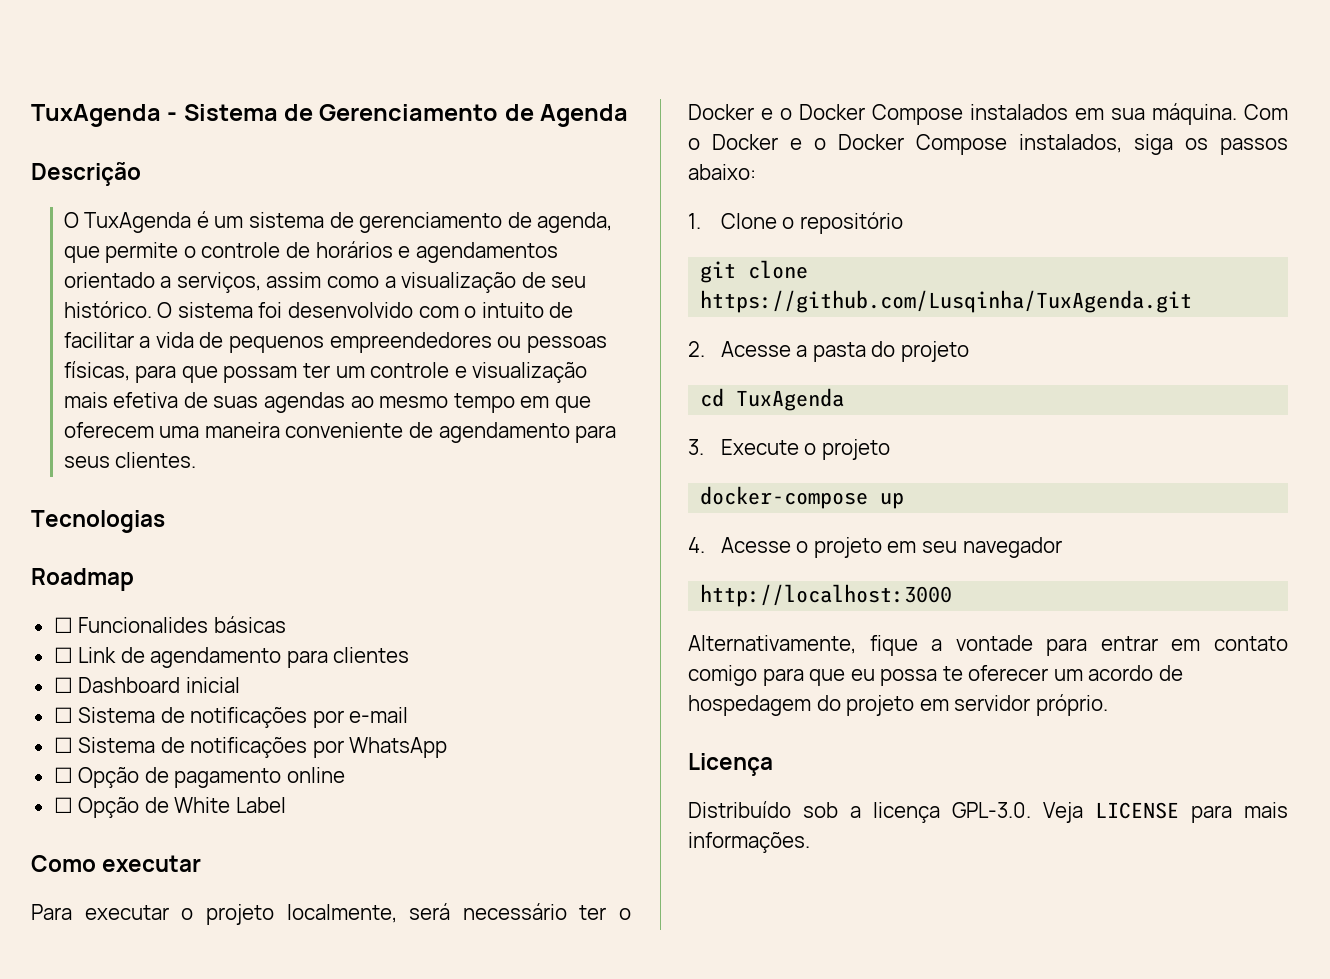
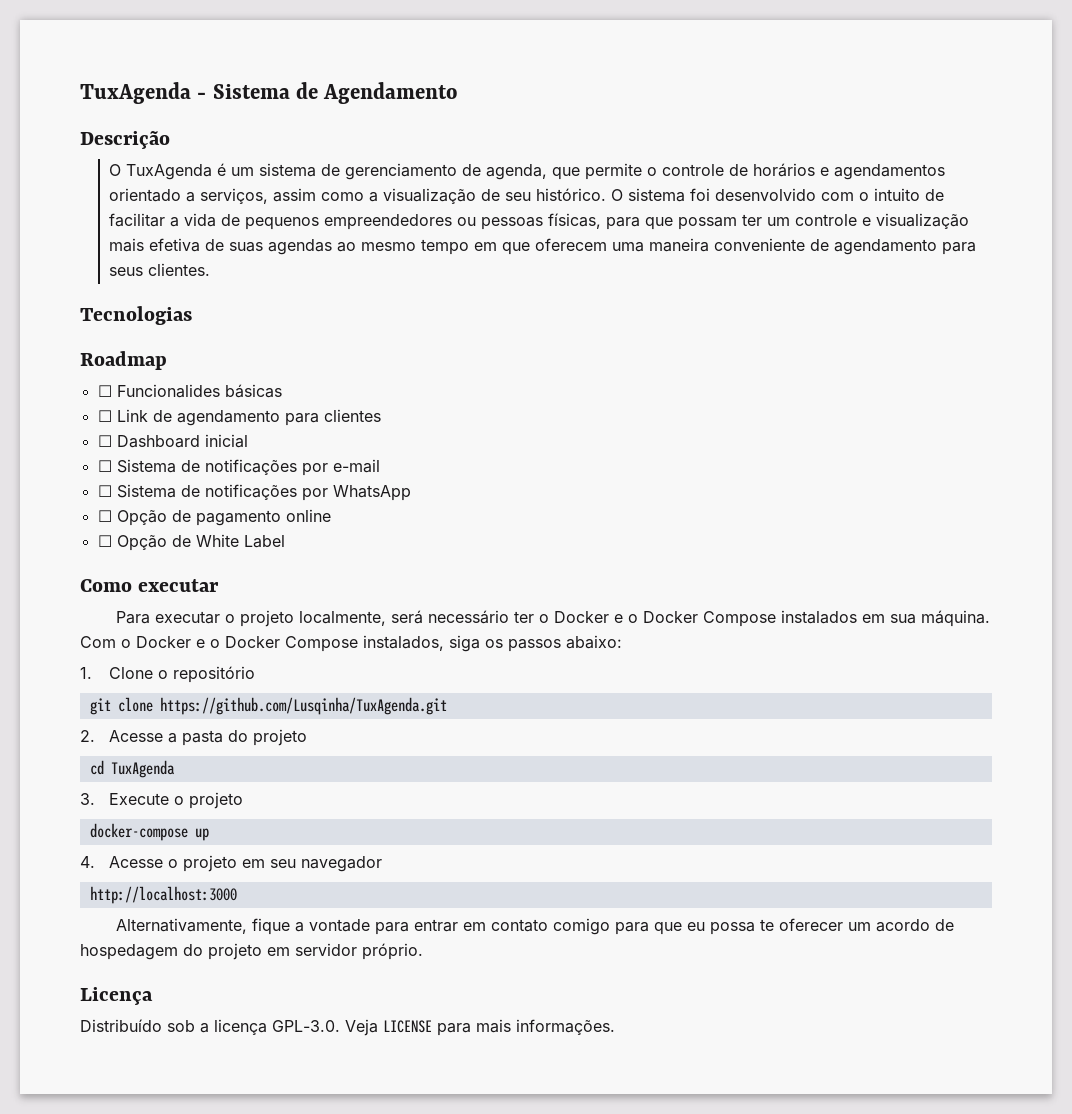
[319,104,629,127] Gerenciamento de Agenda -> [323,82,458,104] Agendamento

